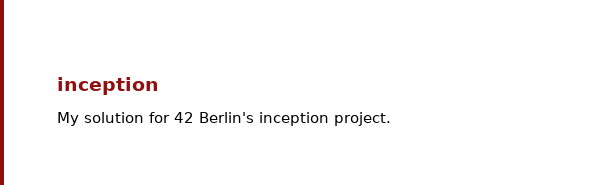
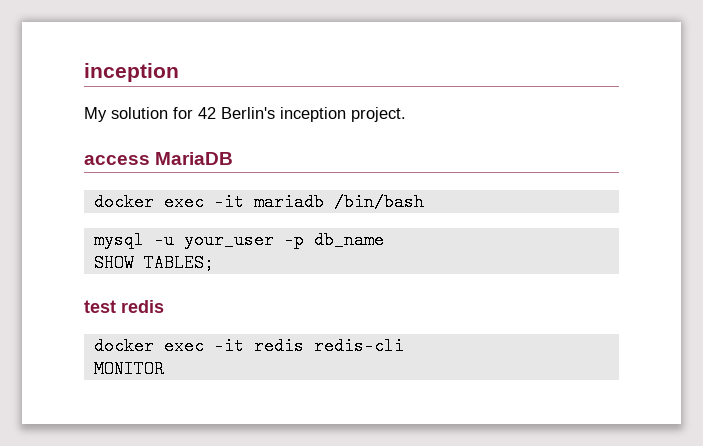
(391, 119) none -> [84,152,234,165] [93,193,424,211] [93,231,384,249] [93,254,214,272] [84,300,164,313] [93,337,404,355] [93,360,164,378] // access MariaDB // docker exec -it mariadb /bin/bash // mysql -u your_user -p db_name // SHOW TABLES; // test redis // docker exec -it redis redis-cli // MONITOR

